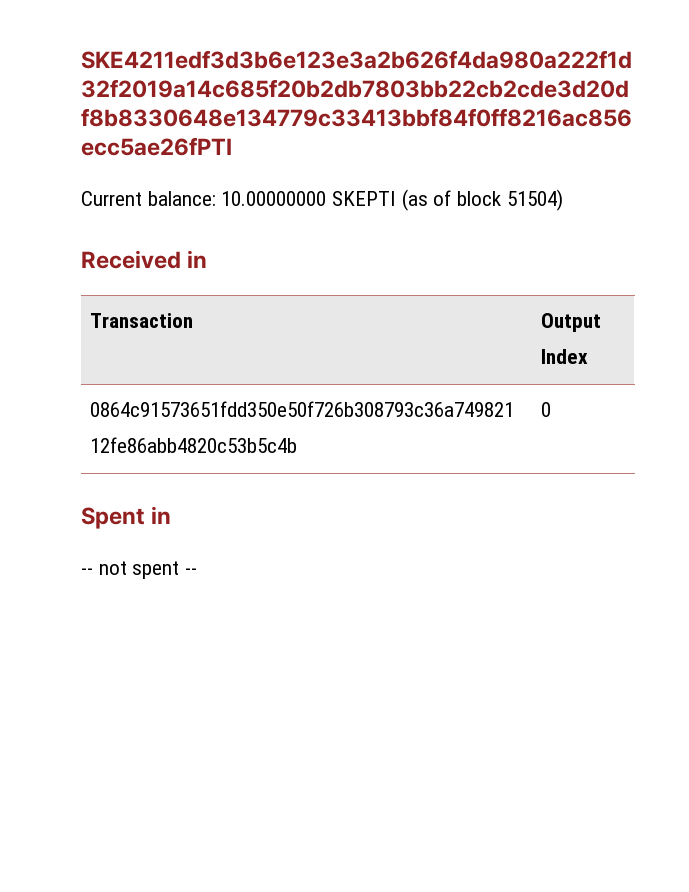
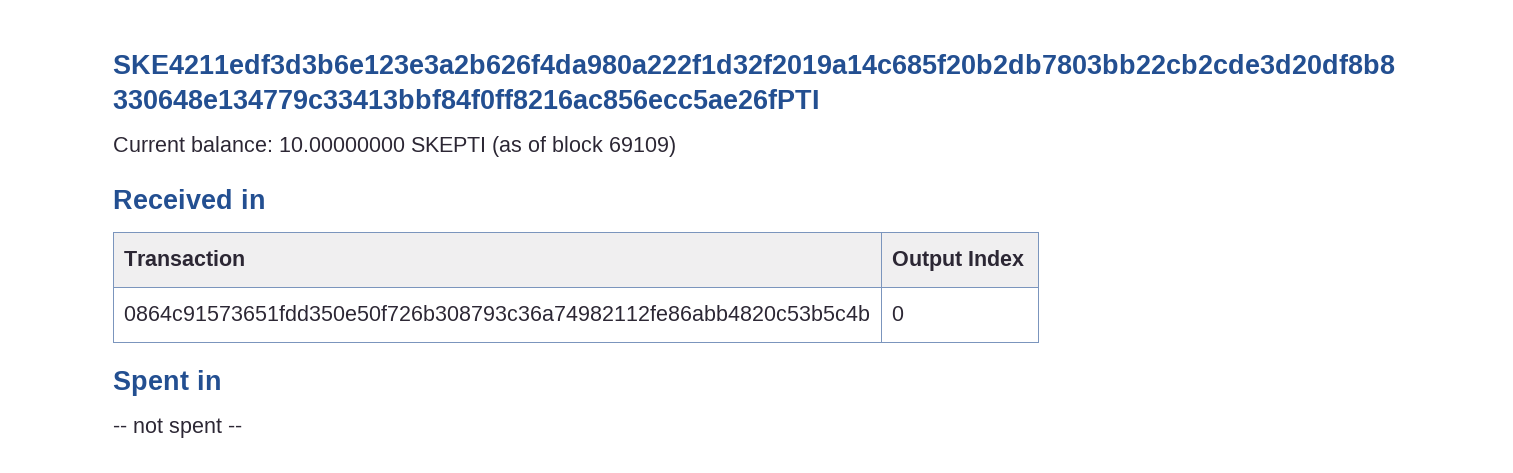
[506,189,563,211] 51504) -> [609,136,676,157] 69109)

